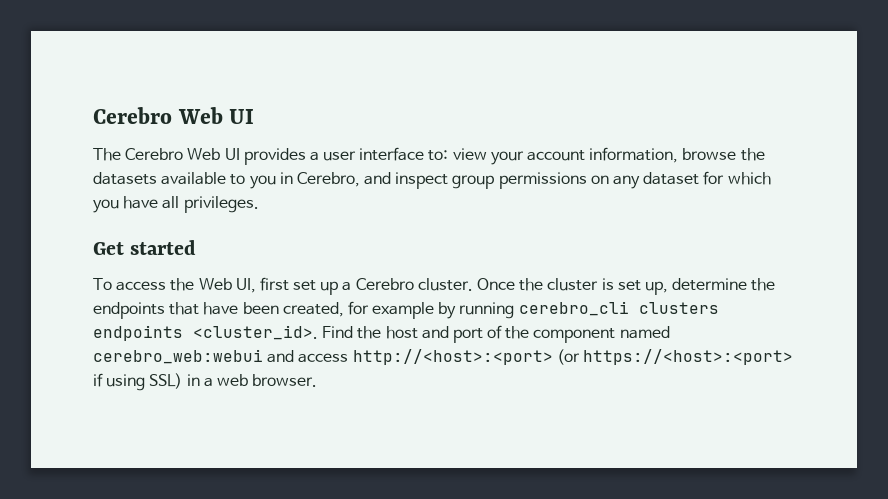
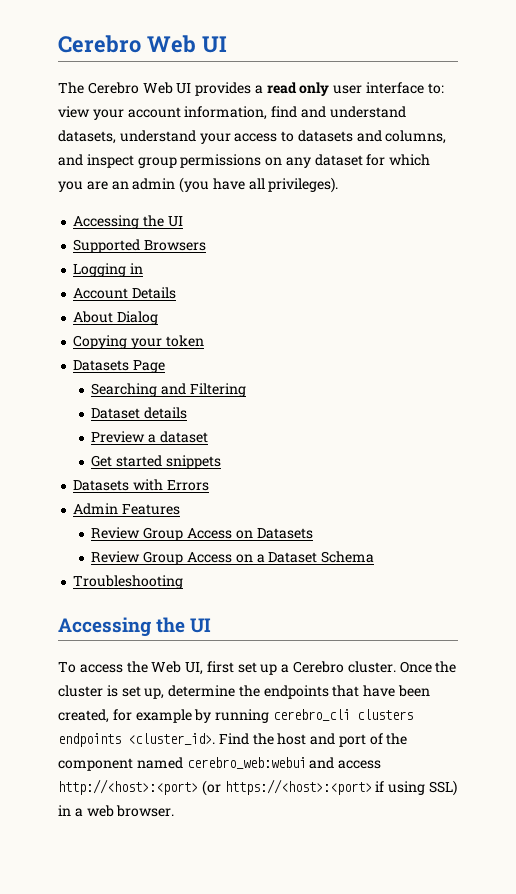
(319, 156) none -> [266,82,330,96] read only
[682,148,765,161] [93,172,360,189] browse the datasets available to you in Cerebro, -> [271,106,406,118] [58,130,447,144] find and understand datasets, understand your access to datasets and columns,
[123,196,259,213] [93,240,197,255] have all privileges. // Get started -> [86,177,339,193] [73,215,183,229] [73,239,207,253] [73,263,144,277] [73,287,177,299] [73,311,159,325] [73,335,204,349] [73,360,166,373] [91,383,247,397] [91,407,188,419] [91,431,209,443] [91,455,222,469] [73,479,209,491] [73,503,181,515] [91,527,313,541] [91,551,375,565] [73,575,184,589] [58,617,212,637] are an admin (you have all privileges). // Accessing the UI // Supported Browsers // Logging in // Account Details // About Dialog // Copying your token // Datasets Page // Searching and Filtering // Dataset details // Preview a dataset // Get started snippets // Datasets with Errors // Admin Features // Review Group Access on Datasets // Review Group Access on a Dataset Schema // Troubleshooting // Accessing the UI

